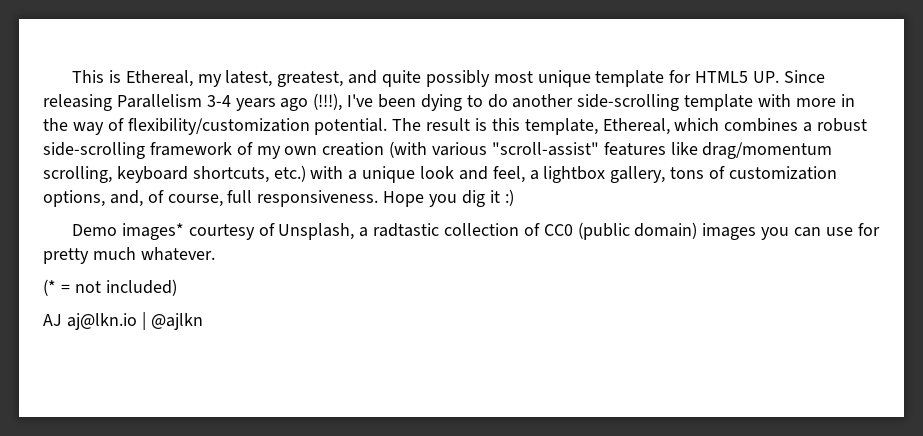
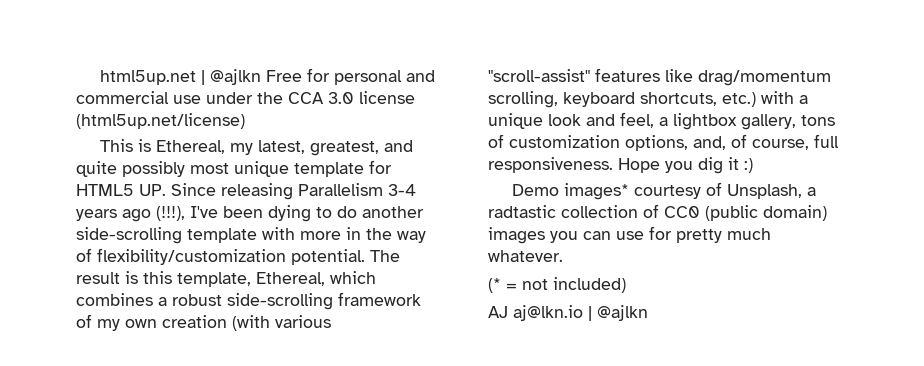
(71, 76) none -> [100,68,436,85] [76,91,415,104] [76,113,245,129] html5up.net | @ajlkn Free for personal and commercial use under the CCA 3.0 license (html5up.net/license) //

